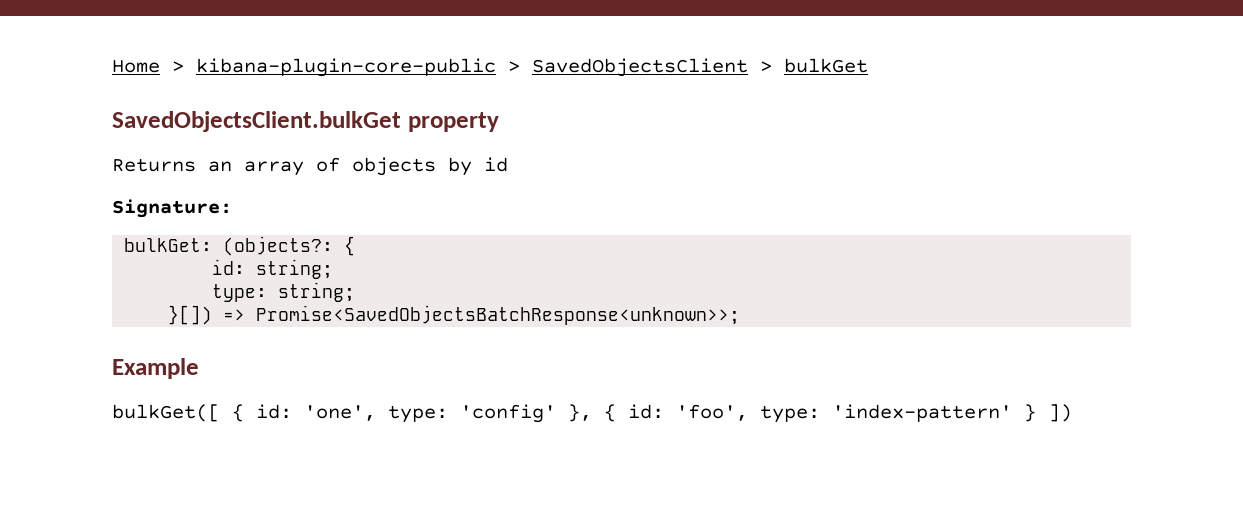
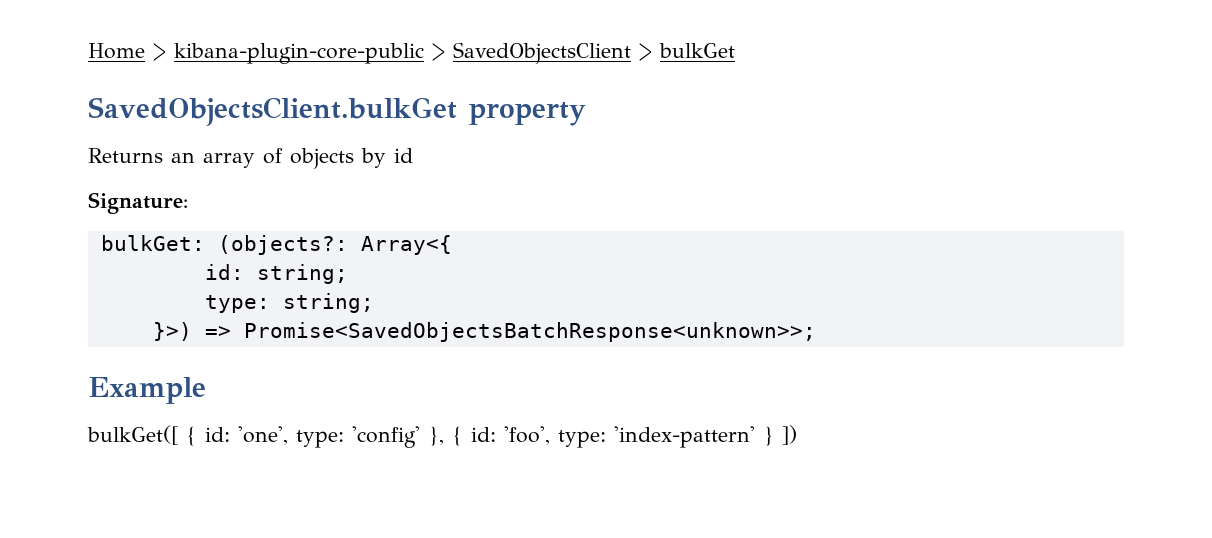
[344,236,356,256] { -> [360,235,452,255] Array<{
[168,305,213,325] }[]) -> [152,322,192,341] }>)

